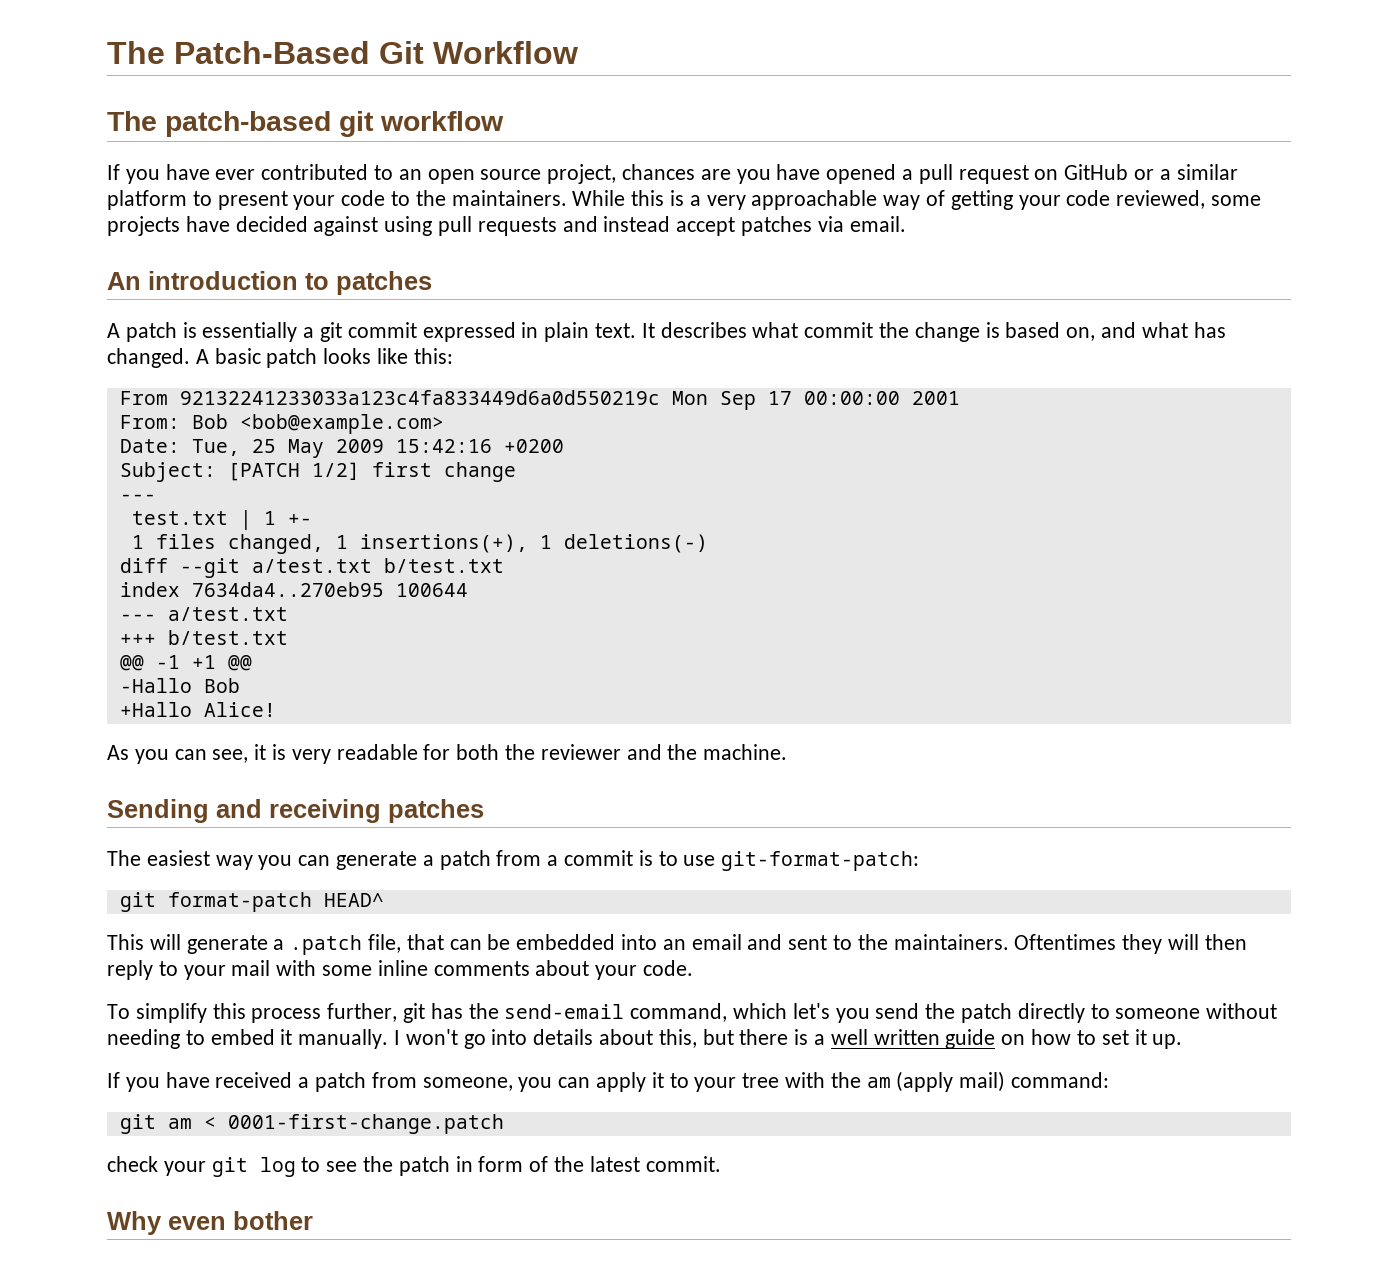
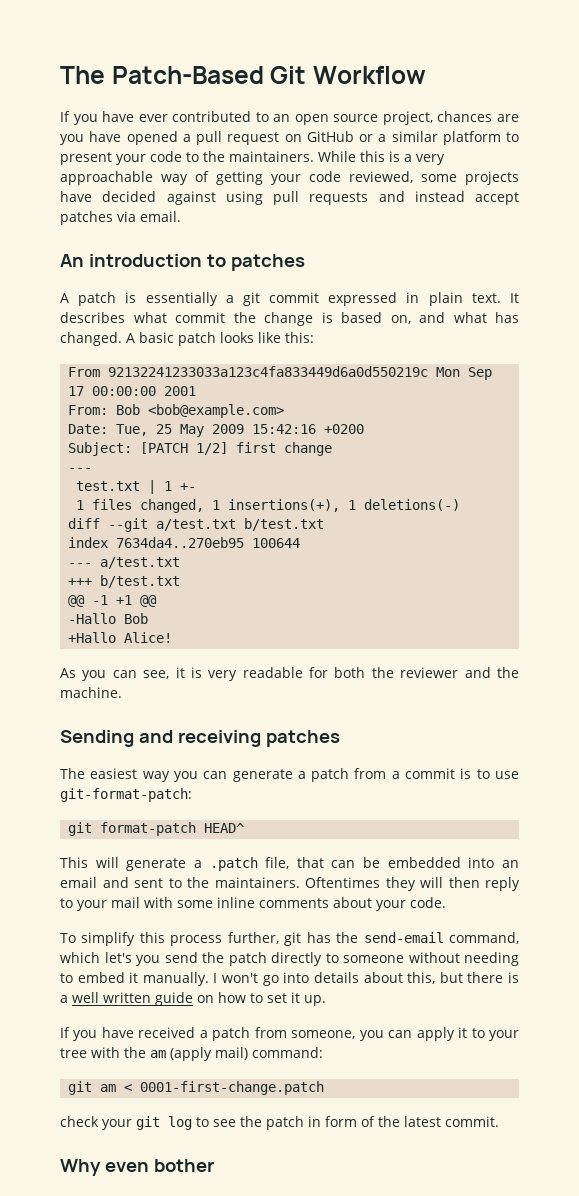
[107,111,504,137] // The patch-based git workflow -> (426, 75) none

